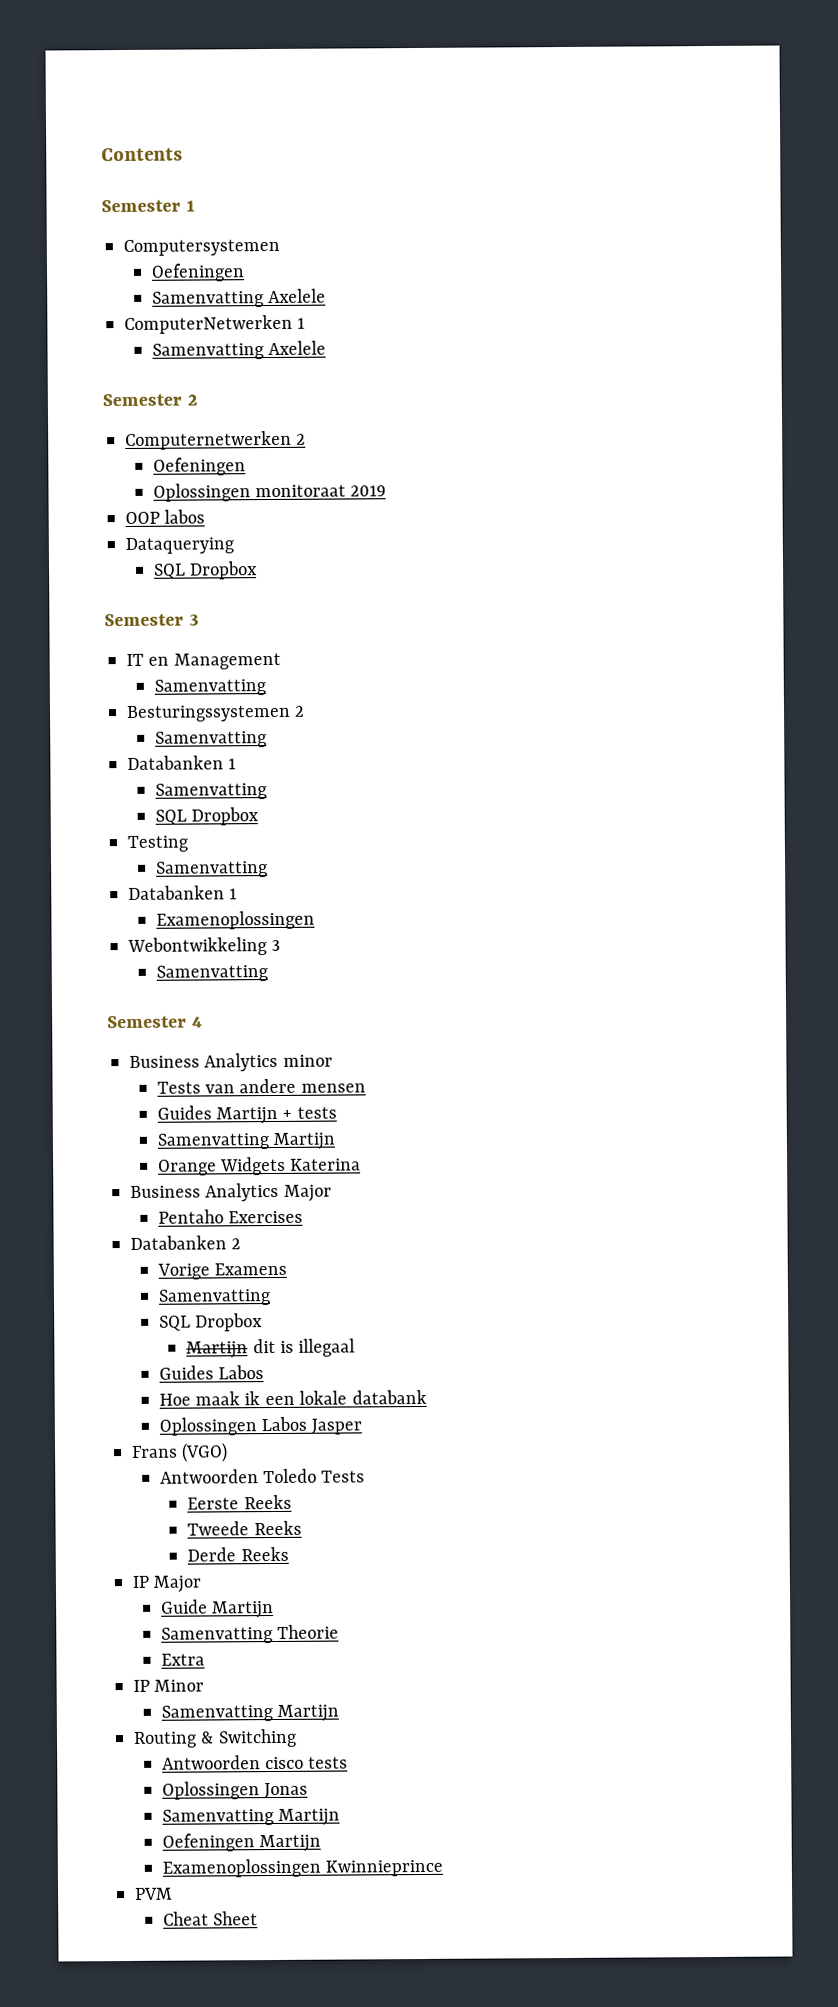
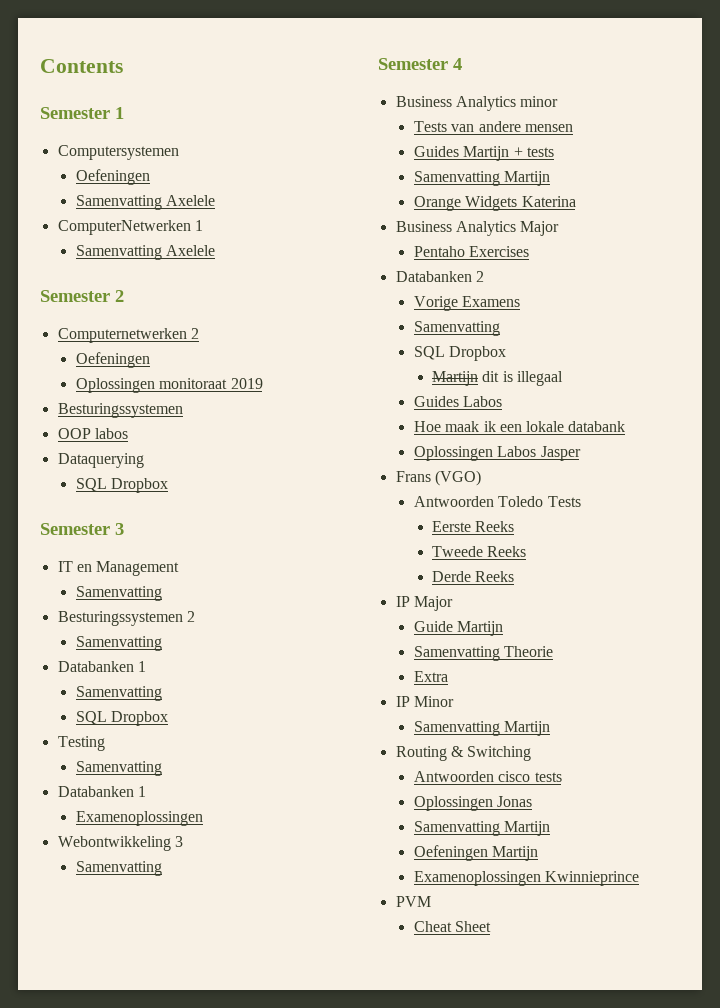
(387, 491) none -> [57,403,183,418] // Besturingssystemen

